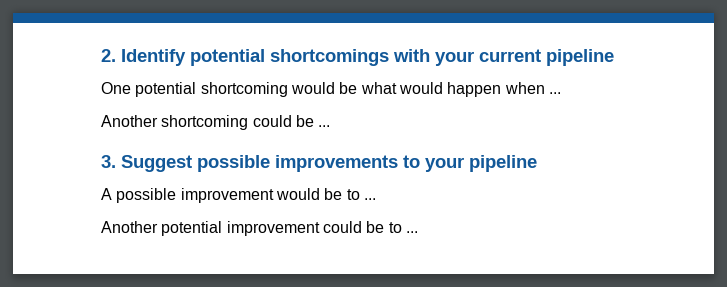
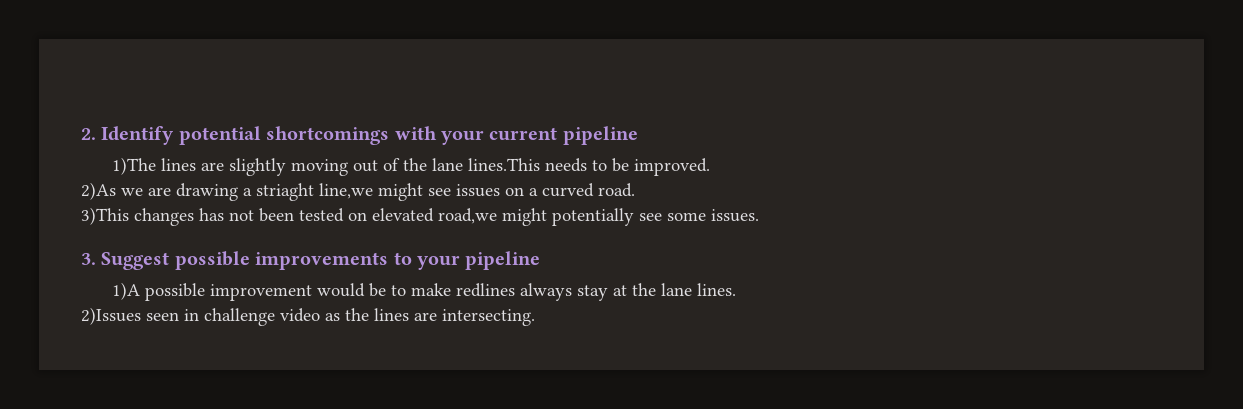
[101,82,561,97] [101,115,331,130] One potential shortcoming would be what would happen when ... // Another shortcoming could be ... -> [112,157,711,176] [81,182,635,201] [81,207,759,226] 1)The lines are slightly moving out of the lane lines.This needs to be improved. // 2)As we are drawing a striaght line,we might see issues on a curved road. // 3)This changes has not been tested on elevated road,we might potentially see some issues.
[101,188,112,200] A -> [112,282,141,300] 1)A
[363,198,376,200] [101,221,418,236] ... // Another potential improvement could be to ... -> [411,283,737,301] [81,307,535,326] make redlines always stay at the lane lines. // 2)Issues seen in challenge video as the lines are intersecting.

